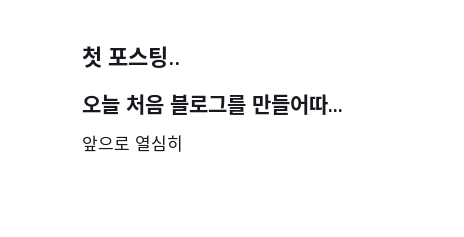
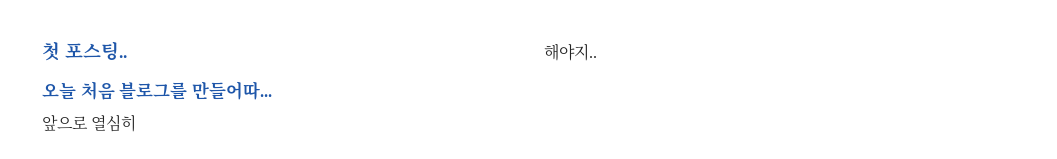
(183, 143) none -> [544,43,597,61] // 해야지..

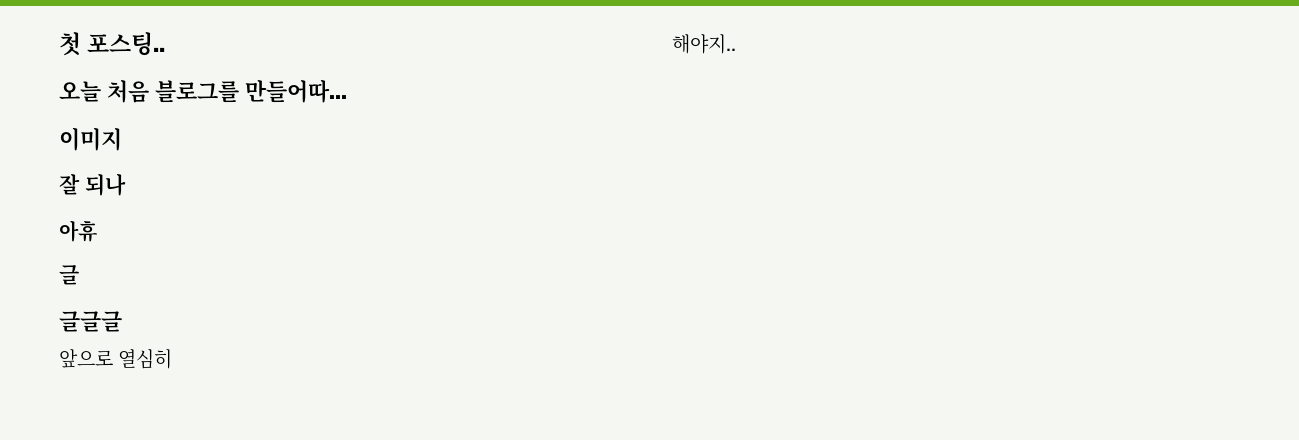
(273, 90) none -> [59,127,122,151] [59,174,126,196] [59,220,97,242] [59,265,79,285] [59,311,122,332] // 이미지 // 잘 되나 // 아휴 // 글 // 글글글

